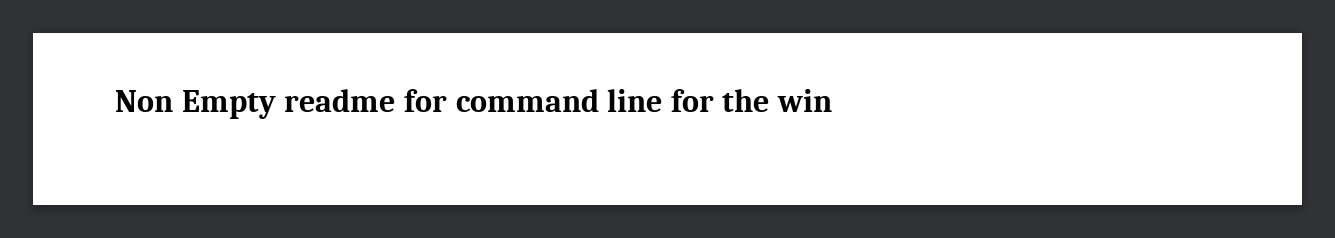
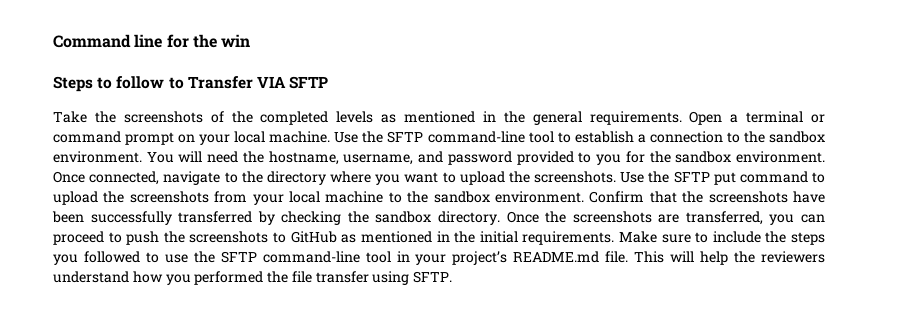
[115,89,599,119] Non Empty readme for command -> [53,34,131,48] Command
(833, 100) none -> [53,76,329,92] [53,111,825,125] [53,131,825,145] [53,151,826,165] [53,171,825,185] [53,191,825,205] [52,211,825,225] [53,231,825,245] [53,251,826,265] [53,271,453,285] // Steps to follow to Transfer VIA SFTP // Take the screenshots of the completed levels as mentioned in the general requirements. Open a terminal or command prompt on your local machine. Use the SFTP command-line tool to establish a connection to the sandbox environment. You will need the hostname, username, and password provided to you for the sandbox environment. Once connected, navigate to the directory where you want to upload the screenshots. Use the SFTP put command to upload the screenshots from your local machine to the sandbox environment. Confirm that the screenshots have been successfully transferred by checking the sandbox directory. Once the screenshots are transferred, you can proceed to push the screenshots to GitHub as mentioned in the initial requirements. Make sure to include the steps you followed to use the SFTP command-line tool in your project’s README.md file. This will help the reviewers understand how you performed the file transfer using SFTP.

